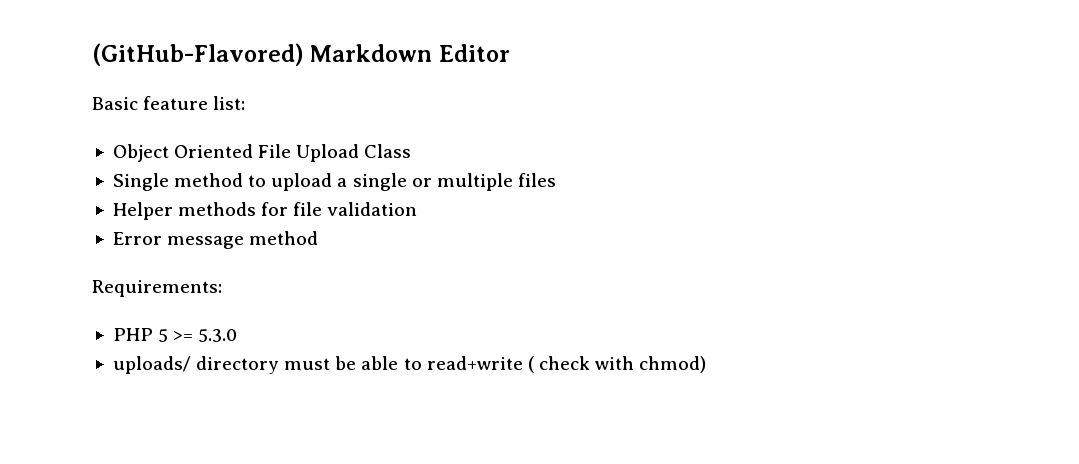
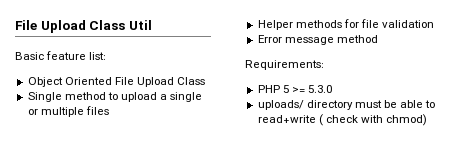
[92,43,510,66] (GitHub-Flavored) Markdown Editor -> [15,20,152,33] File Upload Class Util

